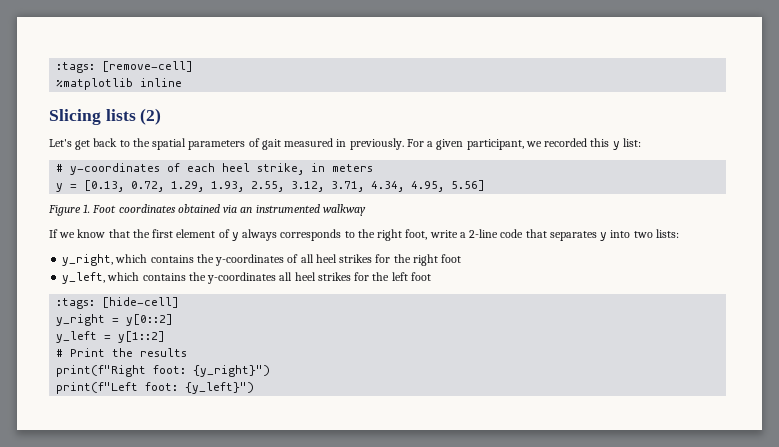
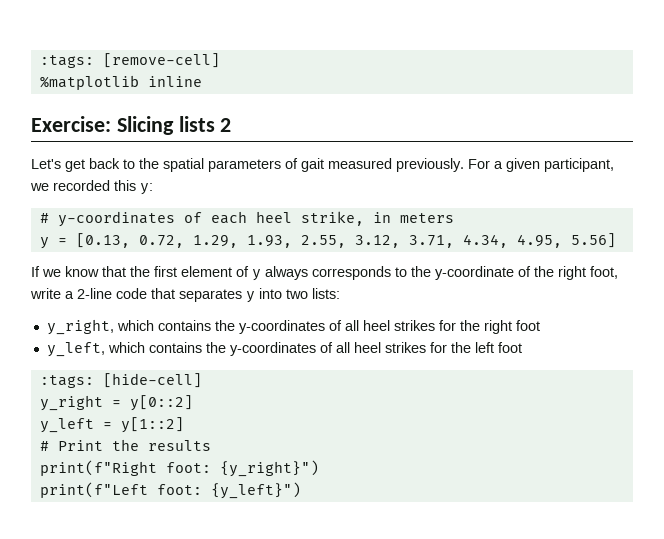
(183, 82) none -> [31,116,111,132] Exercise:
[140,108,162,125] (2) -> [220,118,232,132] 2
[336,139,347,147] in -> (392, 163) none
[612,138,641,150] y list: -> [140,183,153,195] y:
[48,204,366,216] // Figure 1. Foot coordinates obtained via an instrumented walkway -> (616, 240) none
(375, 233) none -> [435,266,554,280] y-coordinate of the
(277, 278) none -> [319,342,333,353] of

